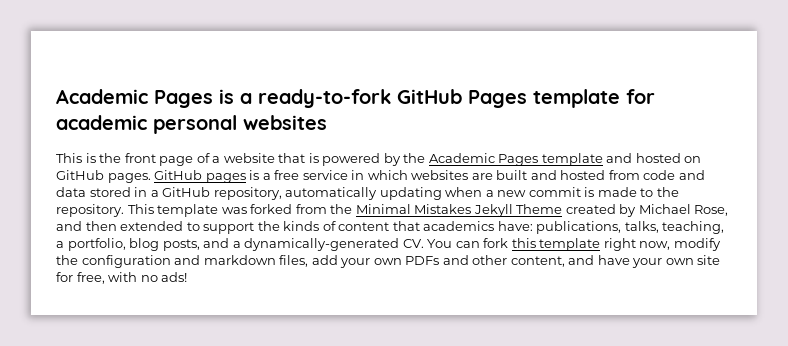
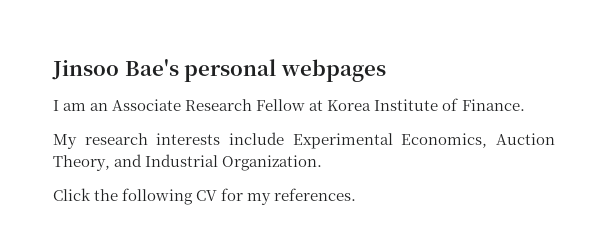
[56,89,655,108] [56,115,327,134] [56,153,702,166] [56,170,705,183] [56,187,679,200] [56,204,729,217] [56,221,725,234] [56,238,721,251] [56,255,721,268] [56,272,188,284] Academic Pages is a ready-to-fork GitHub Pages template for academic personal websites // This is the front page of a website that is powered by the Academic Pages template and hosted on GitHub pages. GitHub pages is a free service in which websites are built and hosted from code and data stored in a GitHub repository, automatically updating when a new commit is made to the repository. This template was forked from the Minimal Mistakes Jekyll Theme created by Michael Rose, and then extended to support the kinds of content that academics have: publications, talks, teaching, a portfolio, blog posts, and a dynamically-generated CV. You can fork this template right now, modify the configuration and markdown files, add your own PDFs and other content, and have your own site for free, with no ads! -> [52,59,386,82] [53,98,525,111] [53,132,556,149] [53,154,323,171] [53,188,357,205] Jinsoo Bae's personal webpages // I am an Associate Research Fellow at Korea Institute of Finance. // My research interests include Experimental Economics, Auction Theory, and Industrial Organization. // Click the following CV for my references.

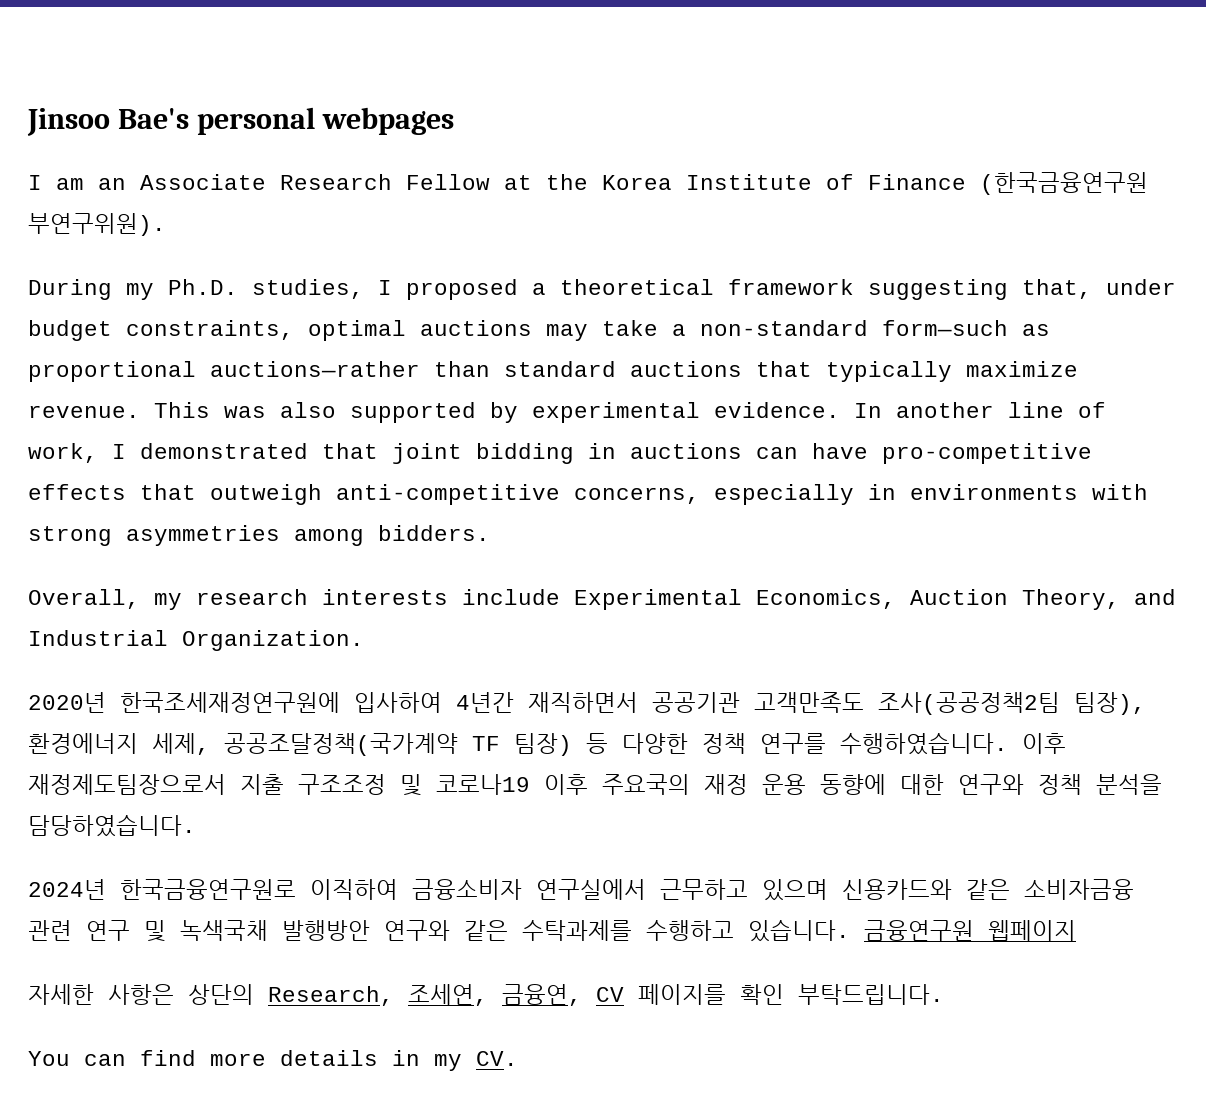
(324, 105) none -> [546,174,588,190] the
[461,99,525,111] [53,134,77,149] Finance. // My -> [868,172,1148,195] [28,213,166,236] [28,279,1176,300] [28,320,1050,341] [28,361,1078,382] [28,402,1106,423] [28,443,1092,464] [28,484,1148,505] [28,525,490,546] [28,589,182,610] Finance (한국금융연구원 부연구위원). // During my Ph.D. studies, I proposed a theoretical framework suggesting that, under budget constraints, optimal auctions may take a non-standard form—such as proportional auctions—rather than standard auctions that typically maximize revenue. This was also supported by experimental evidence. In another line of work, I demonstrated that joint bidding in auctions can have pro-competitive effects that outweigh anti-competitive concerns, especially in environments with strong asymmetries among bidders. // Overall, my
[53,188,357,205] Click the following CV for my references. -> [28,692,1146,715] [28,732,1066,756] [28,774,1162,796] [28,814,196,837] [28,879,1134,901] [28,919,1076,942] [28,984,944,1006] [28,1050,518,1071] 2020년 한국조세재정연구원에 입사하여 4년간 재직하면서 공공기관 고객만족도 조사(공공정책2팀 팀장), 환경에너지 세제, 공공조달정책(국가계약 TF 팀장) 등 다양한 정책 연구를 수행하였습니다. 이후 재정제도팀장으로서 지출 구조조정 및 코로나19 이후 주요국의 재정 운용 동향에 대한 연구와 정책 분석을 담당하였습니다. // 2024년 한국금융연구원로 이직하여 금융소비자 연구실에서 근무하고 있으며 신용카드와 같은 소비자금융 관련 연구 및 녹색국채 발행방안 연구와 같은 수탁과제를 수행하고 있습니다. 금융연구원 웹페이지 // 자세한 사항은 상단의 Research, 조세연, 금융연, CV 페이지를 확인 부탁드립니다. // You can find more details in my CV.

